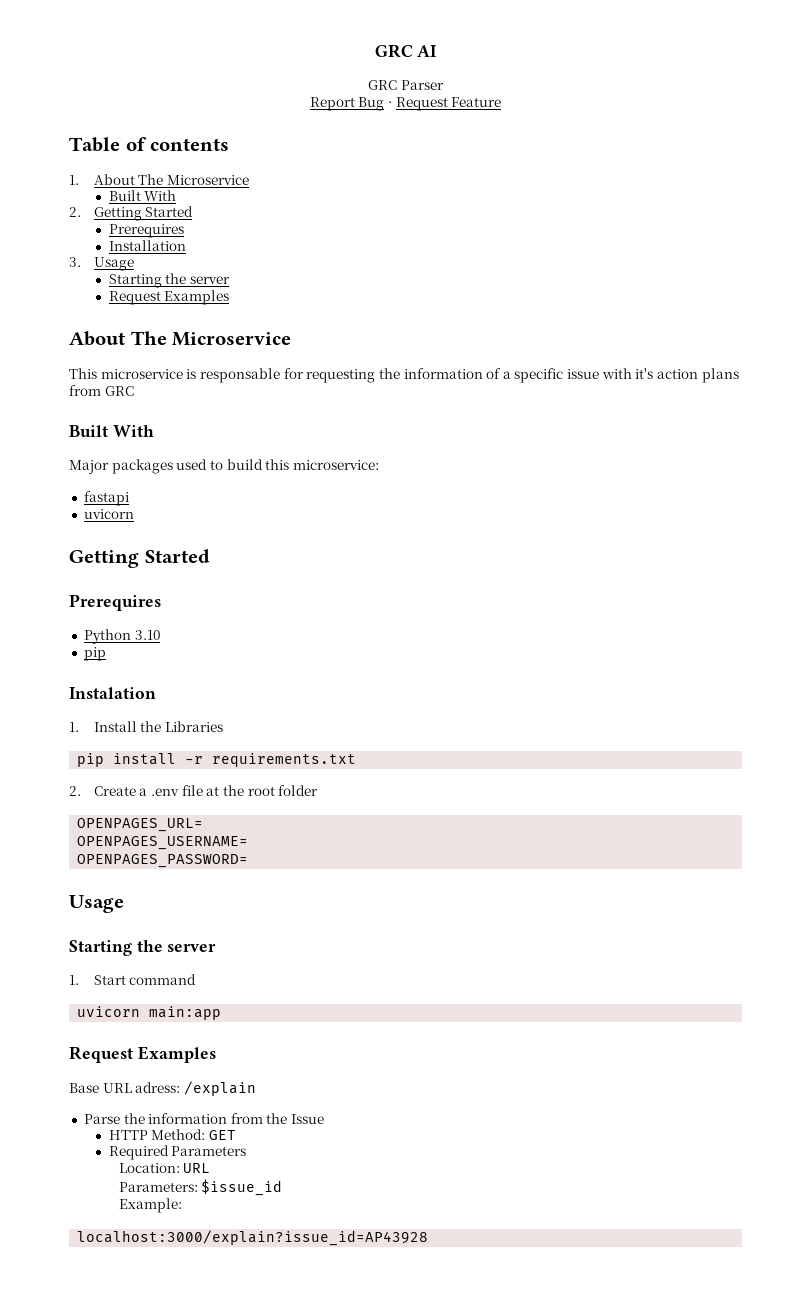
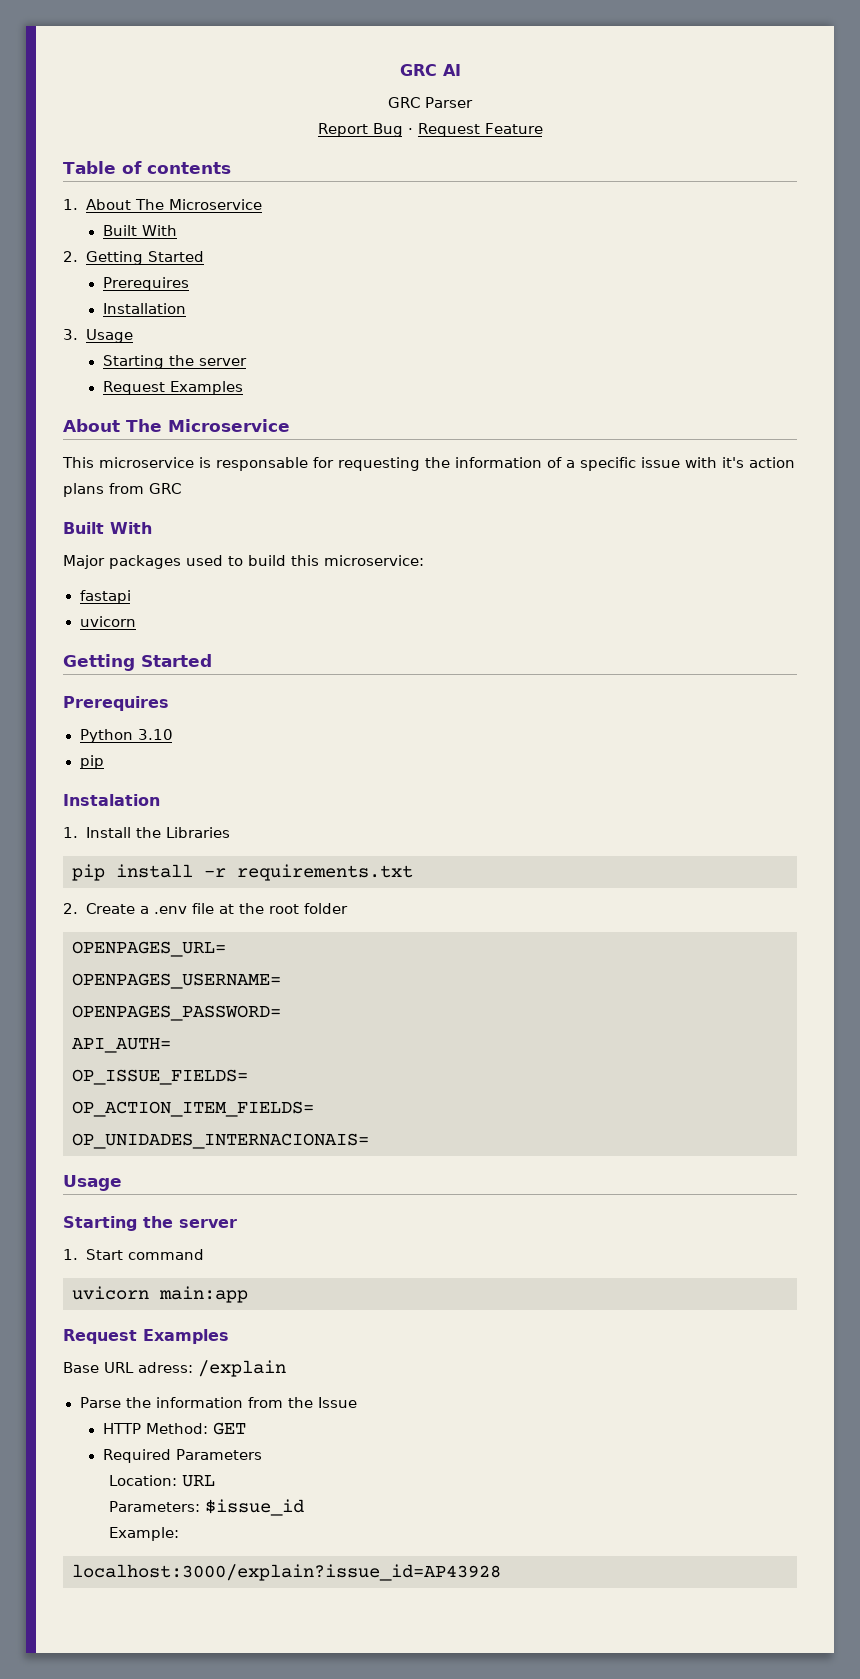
(249, 861) none -> [72,1038,171,1053] [72,1069,248,1085] [72,1101,314,1117] [72,1133,369,1149] // API_AUTH= // OP_ISSUE_FIELDS= // OP_ACTION_ITEM_FIELDS= // OP_UNIDADES_INTERNACIONAIS=

